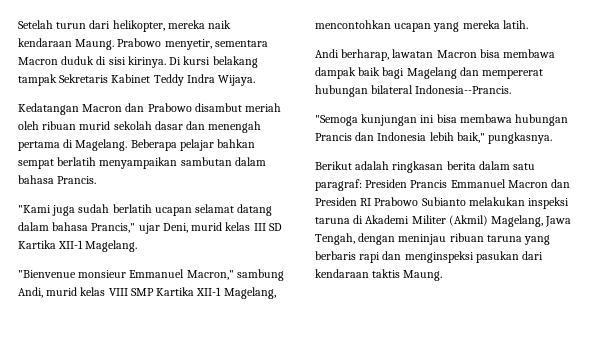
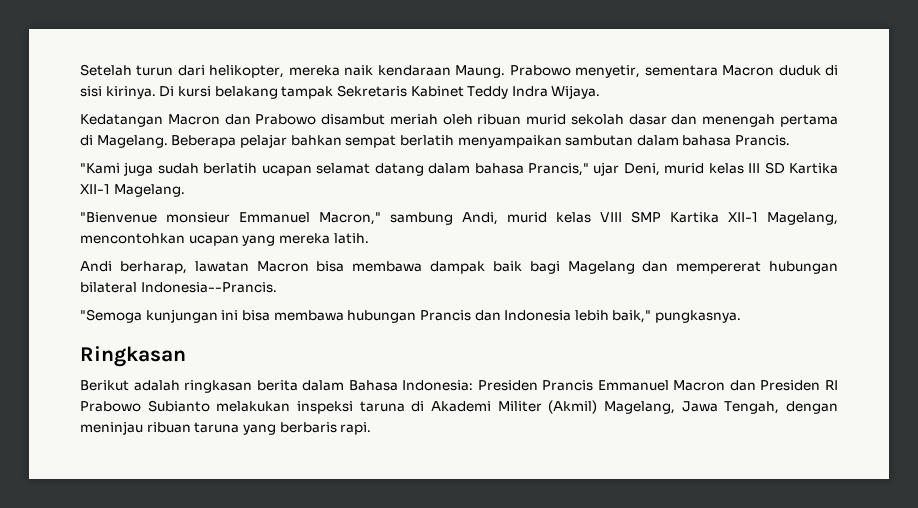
(553, 138) none -> [80,346,186,367] // Ringkasan
[513,163,536,170] [315,179,362,191] satu paragraf: -> [348,380,474,391] Bahasa Indonesia:
[359,251,544,263] [315,269,443,281] rapi dan menginspeksi pasukan dari kendaraan taktis Maung. -> [340,422,372,435] rapi.

